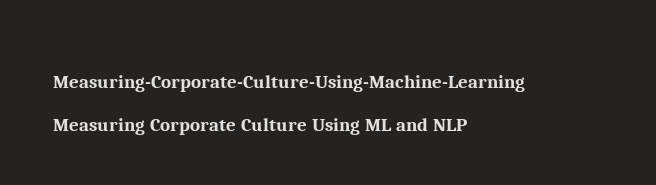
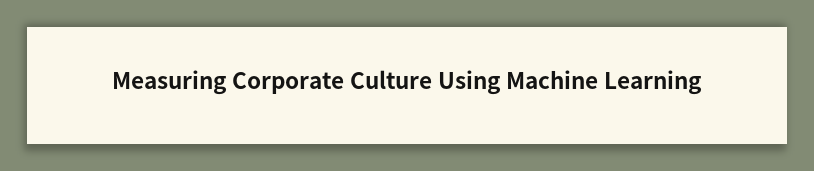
[53,75,525,92] Measuring-Corporate-Culture-Using-Machine-Learning // -> (112, 82) none
[364,118,467,131] ML and NLP -> [506,70,703,95] Machine Learning

